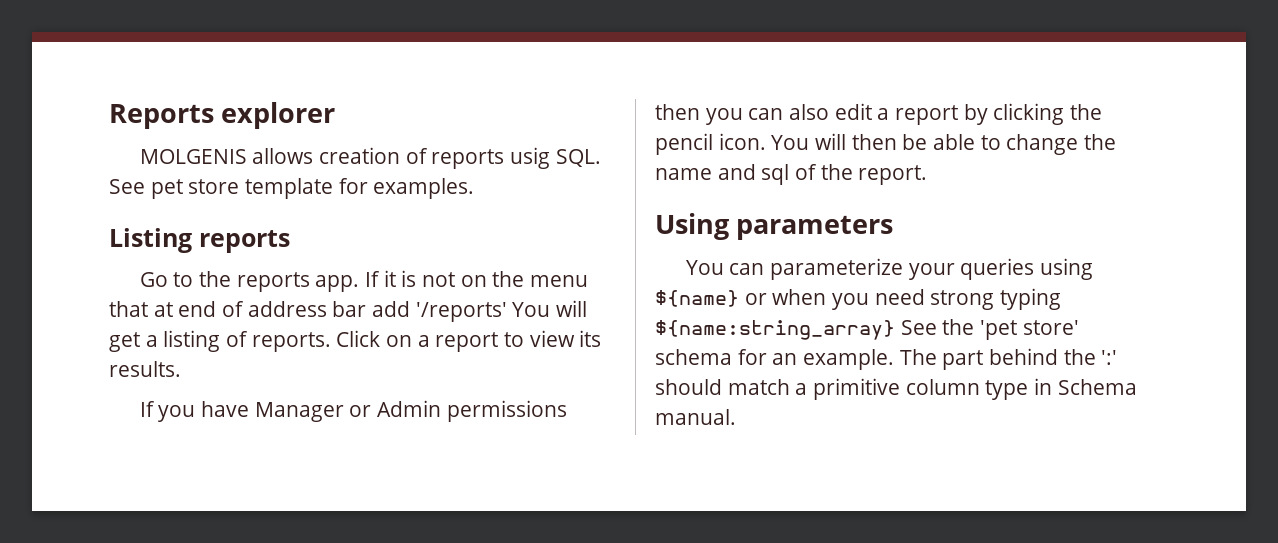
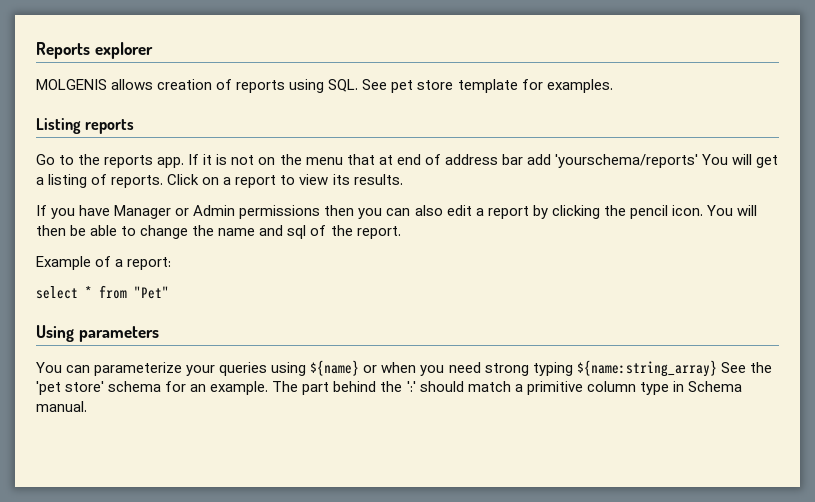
[509,147,550,169] usig -> [289,79,325,93] using
[415,302,507,322] '/reports' -> [554,154,698,168] 'yourschema/reports'
(928, 175) none -> [36,256,172,270] [36,285,169,299] // Example of a report: // select * from "Pet"

